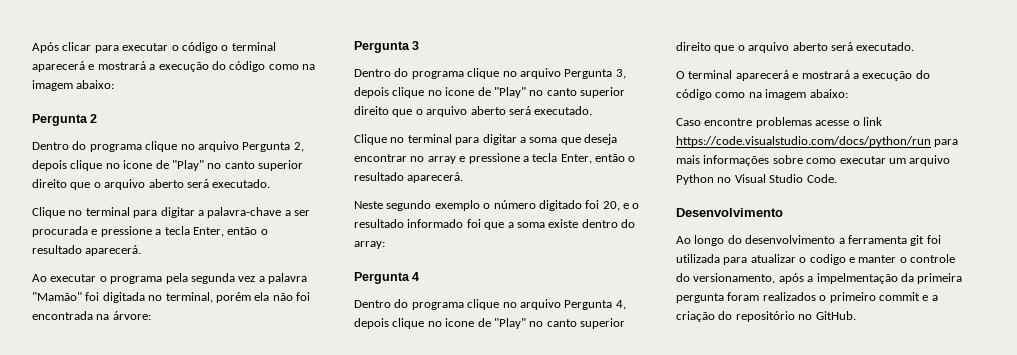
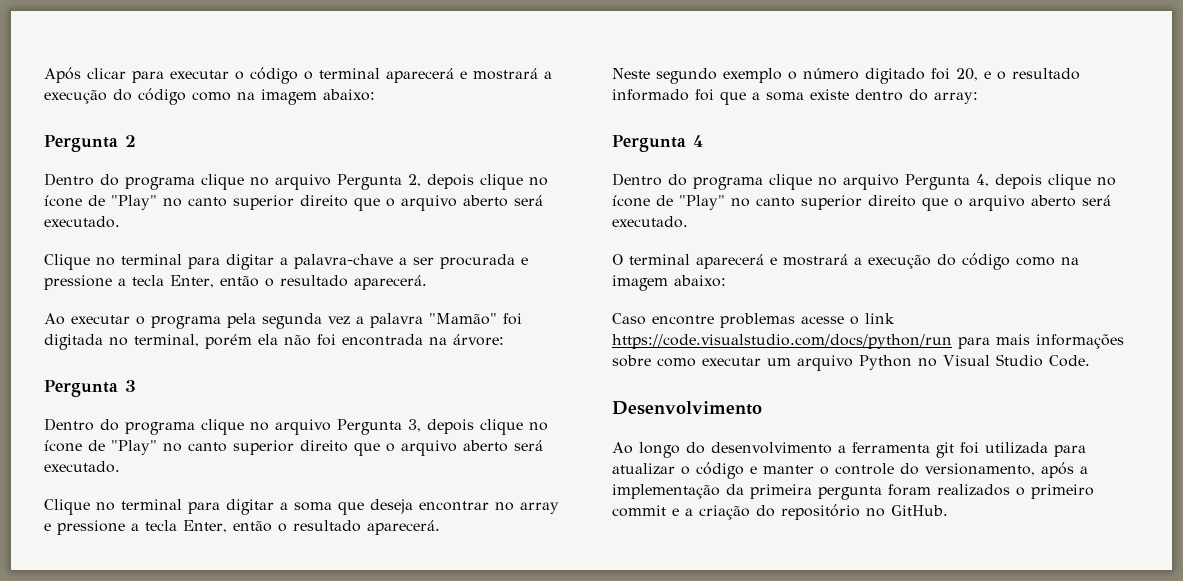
[123,160,153,169] icone -> [44,195,82,207] ícone
[445,87,475,96] icone -> [44,440,82,452] ícone
[445,318,475,327] icone -> [612,195,650,207] ícone
[809,254,846,265] codigo -> [696,462,744,479] código
[816,273,898,284] impelmentação -> [612,484,720,499] implementação

